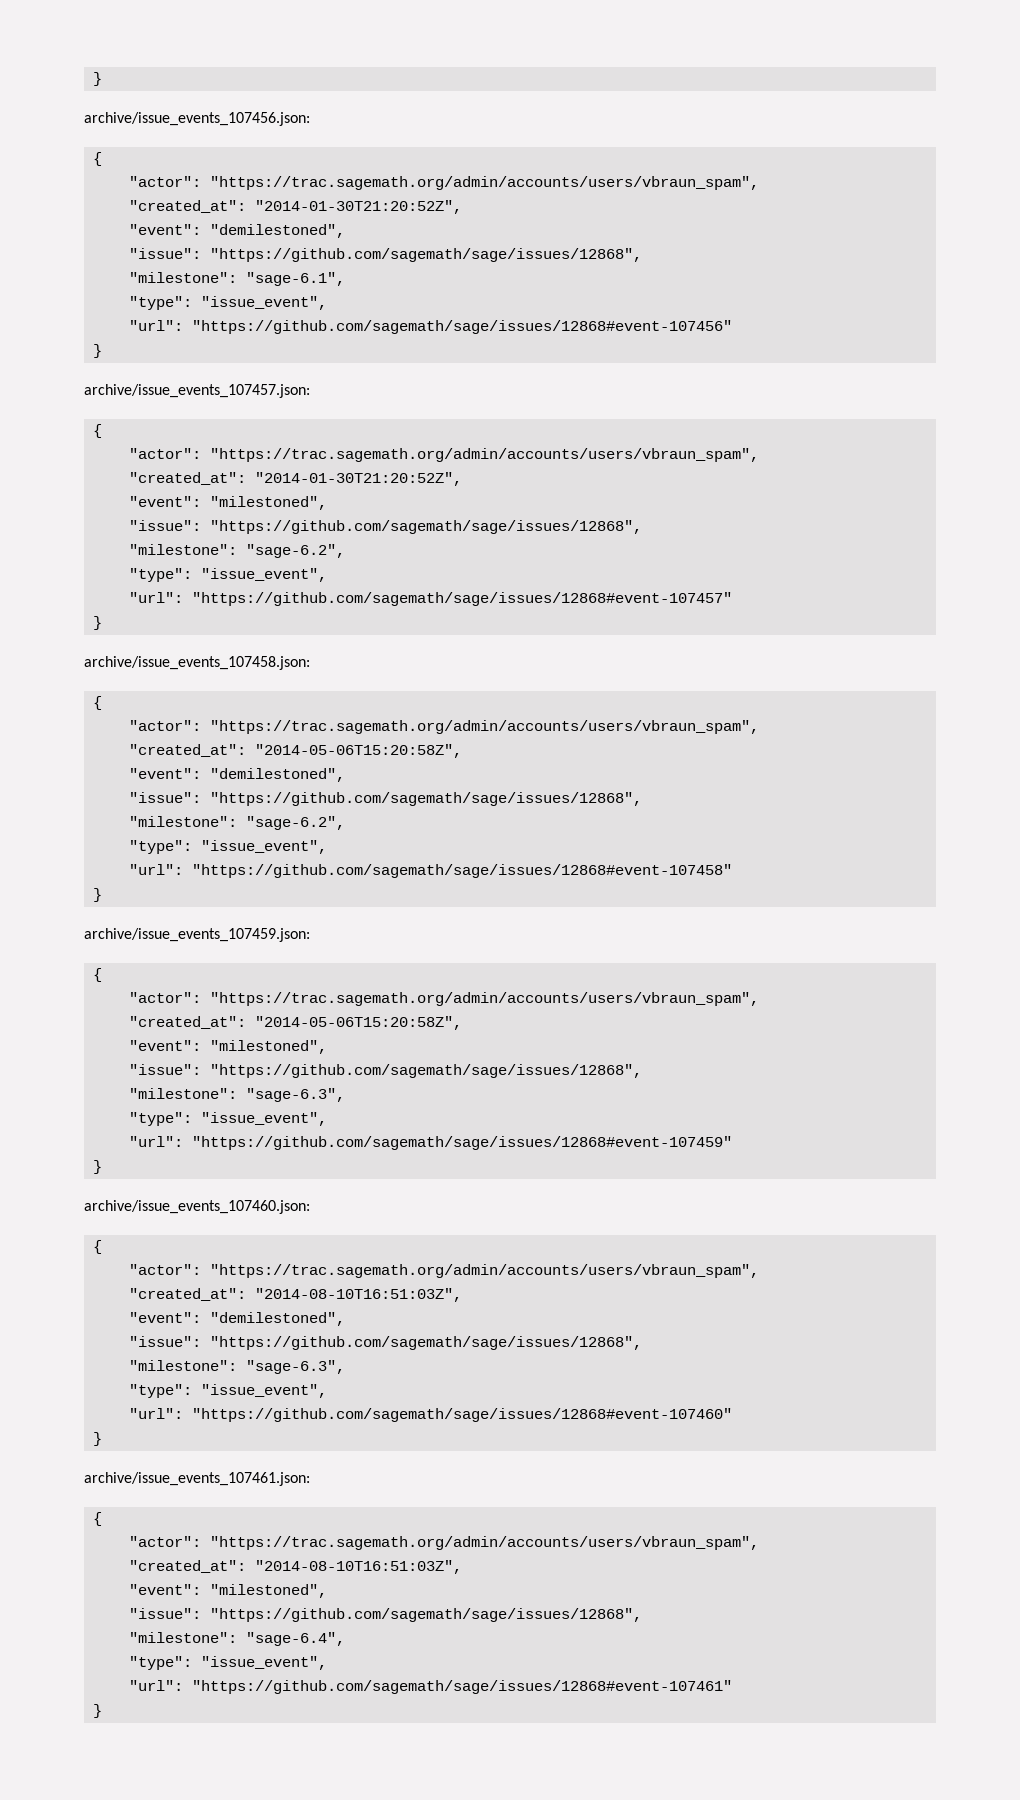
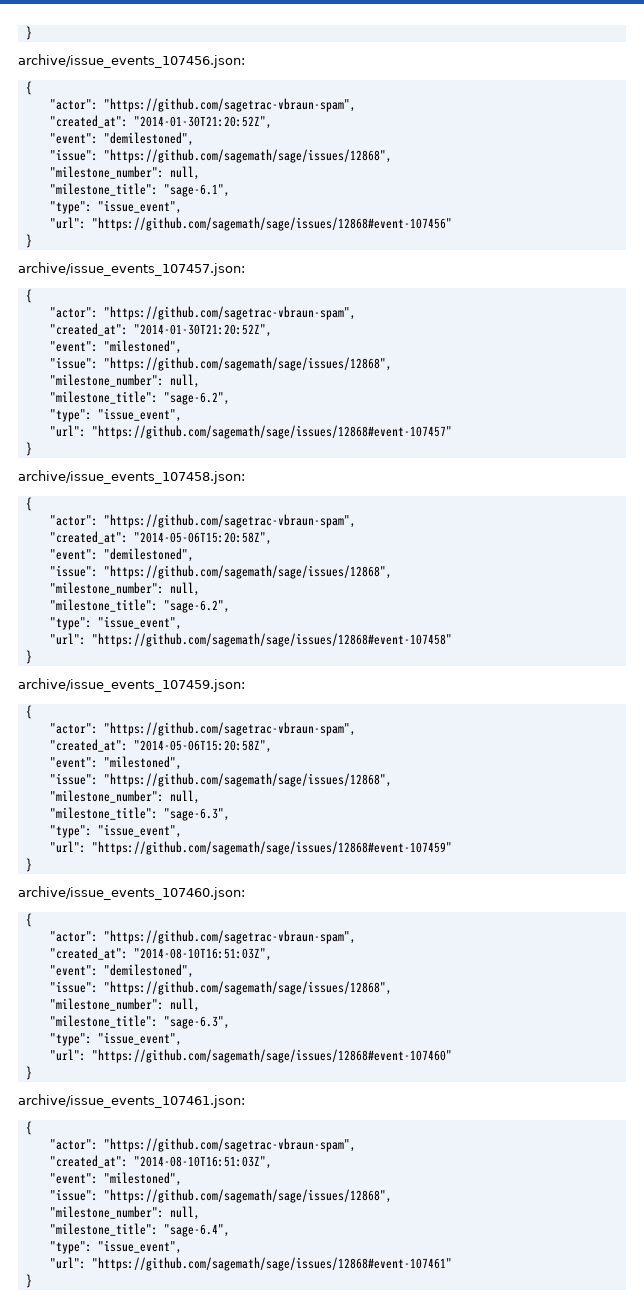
[210,176,760,190] "https://trac.sagemath.org/admin/accounts/users/vbraun_spam", -> [103,98,356,112] "https://github.com/sagetrac-vbraun-spam",
[129,272,238,283] "milestone": -> [49,166,200,180] [49,183,158,196] "milestone_number": null, // "milestone_title":
[210,448,760,462] "https://trac.sagemath.org/admin/accounts/users/vbraun_spam", -> [103,306,356,320] "https://github.com/sagetrac-vbraun-spam",
[129,544,238,555] "milestone": -> [49,374,200,388] [49,391,158,404] "milestone_number": null, // "milestone_title":
[210,720,760,734] "https://trac.sagemath.org/admin/accounts/users/vbraun_spam", -> [103,514,356,528] "https://github.com/sagetrac-vbraun-spam",
[129,816,238,827] "milestone": -> [49,582,200,596] [49,599,158,612] "milestone_number": null, // "milestone_title":
[210,992,760,1006] "https://trac.sagemath.org/admin/accounts/users/vbraun_spam", -> [103,722,356,736] "https://github.com/sagetrac-vbraun-spam",
[129,1088,238,1099] "milestone": -> [49,790,200,804] [49,807,158,820] "milestone_number": null, // "milestone_title":
[210,1264,760,1278] "https://trac.sagemath.org/admin/accounts/users/vbraun_spam", -> [103,930,356,944] "https://github.com/sagetrac-vbraun-spam",
[129,1360,238,1371] "milestone": -> [49,998,200,1012] [49,1015,158,1028] "milestone_number": null, // "milestone_title":
[210,1536,760,1550] "https://trac.sagemath.org/admin/accounts/users/vbraun_spam", -> [103,1138,356,1152] "https://github.com/sagetrac-vbraun-spam",
[129,1632,238,1643] "milestone": -> [49,1206,200,1220] [49,1223,158,1236] "milestone_number": null, // "milestone_title":

